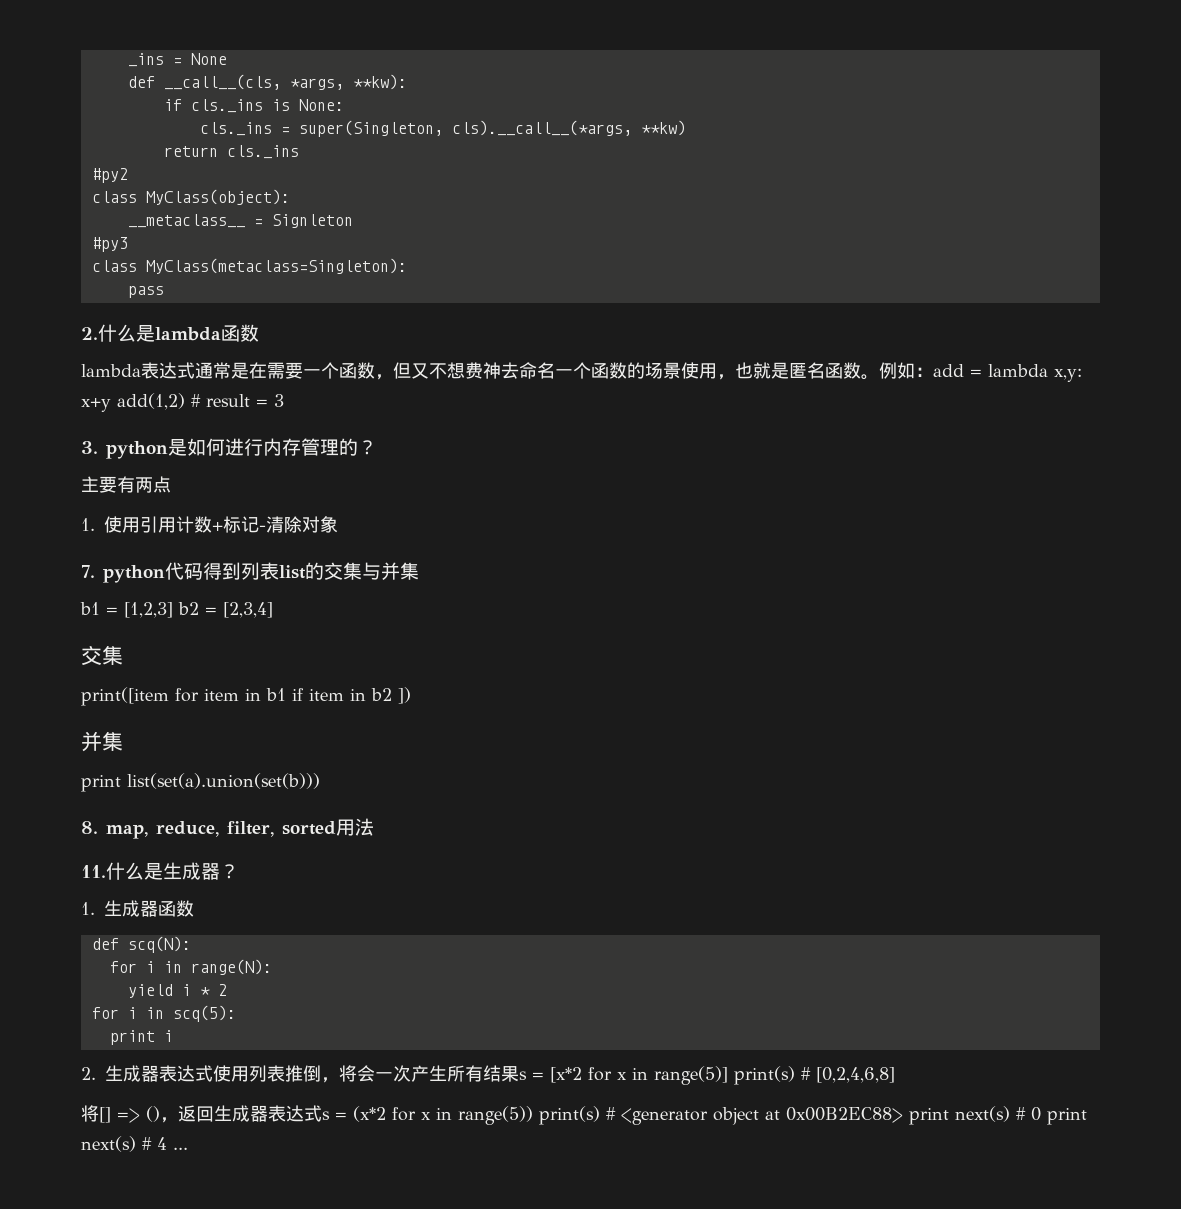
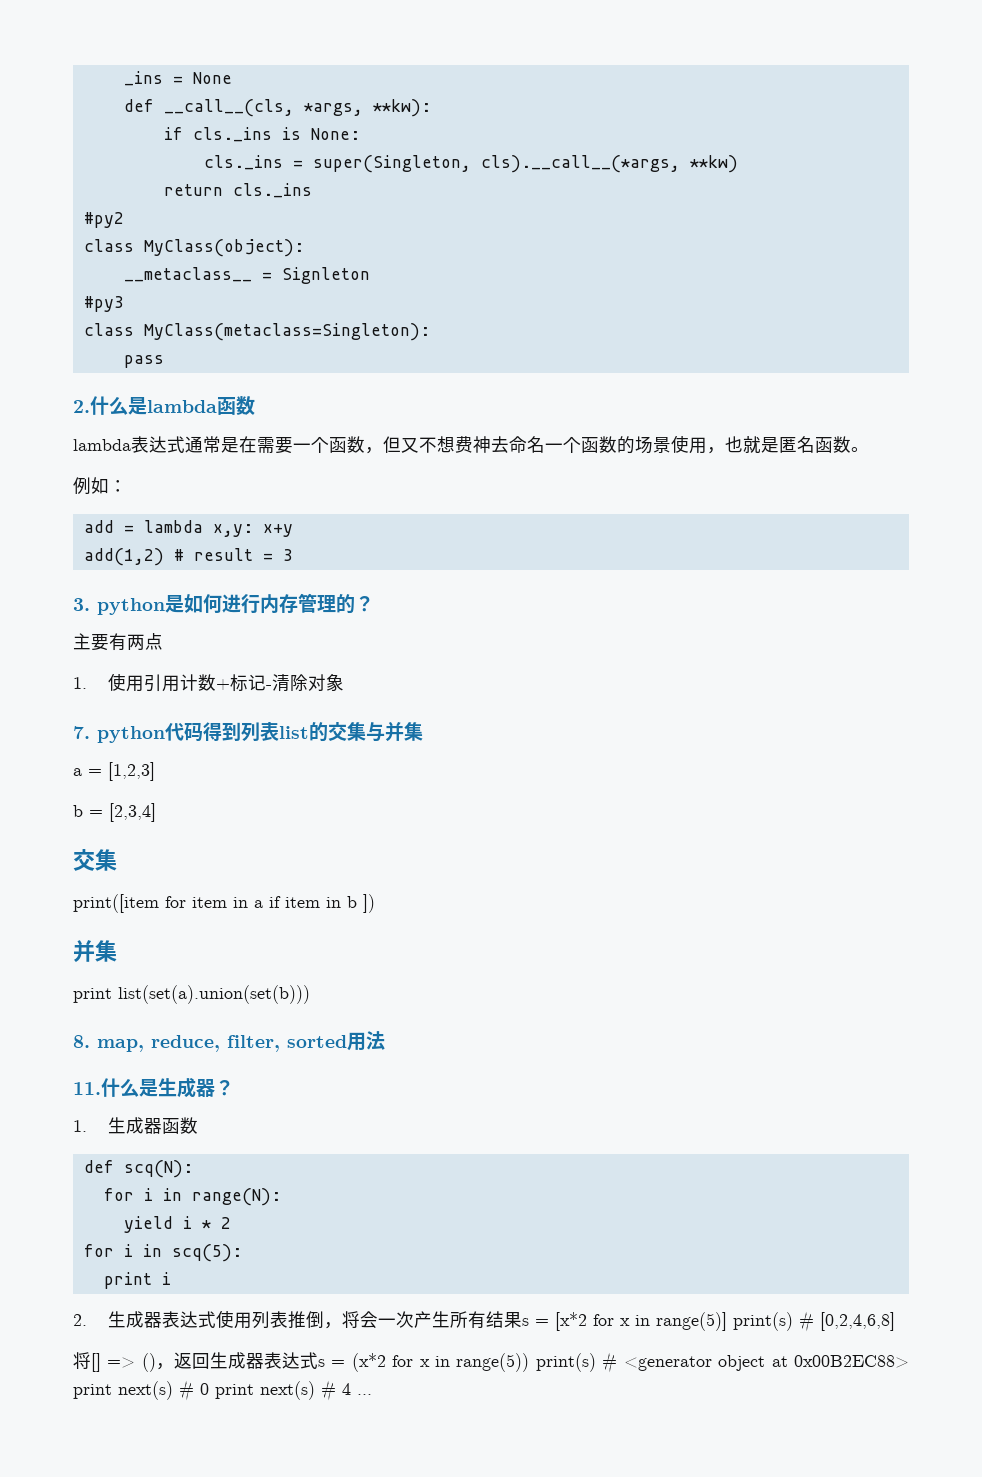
(879, 377) none -> (869, 449) //
(933, 372) none -> (127, 486) //
(111, 405) none -> (293, 530) //
[80,602,100,615] b1 -> [73,768,82,776] a
[178,602,199,615] b2 -> [73,805,83,817] // b
[266,688,286,701] b1 -> [254,900,263,908] a
[371,688,392,701] b2 -> [347,896,357,908] b

